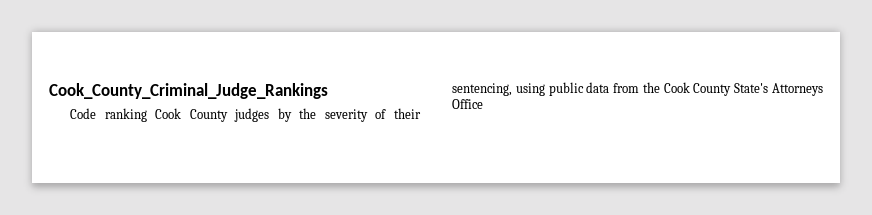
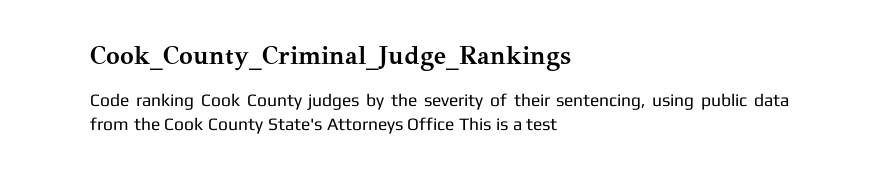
(483, 104) none -> [459,117,558,131] This is a test

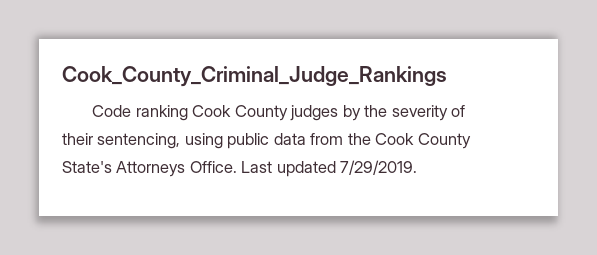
[407,117,558,131] Office This is a test -> [189,160,418,177] Office. Last updated 7/29/2019.

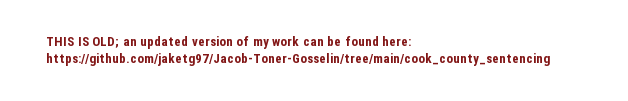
[62,66,447,87] [92,105,466,121] [62,133,471,149] [62,160,418,177] Cook_County_Criminal_Judge_Rankings // Code ranking Cook County judges by the severity of their sentencing, using public data from the Cook County State's Attorneys Office. Last updated 7/29/2019. -> [46,36,412,49] [46,53,550,66] THIS IS OLD; an updated version of my work can be found here: https://github.com/jaketg97/Jacob-Toner-Gosselin/tree/main/cook_county_sentencing

